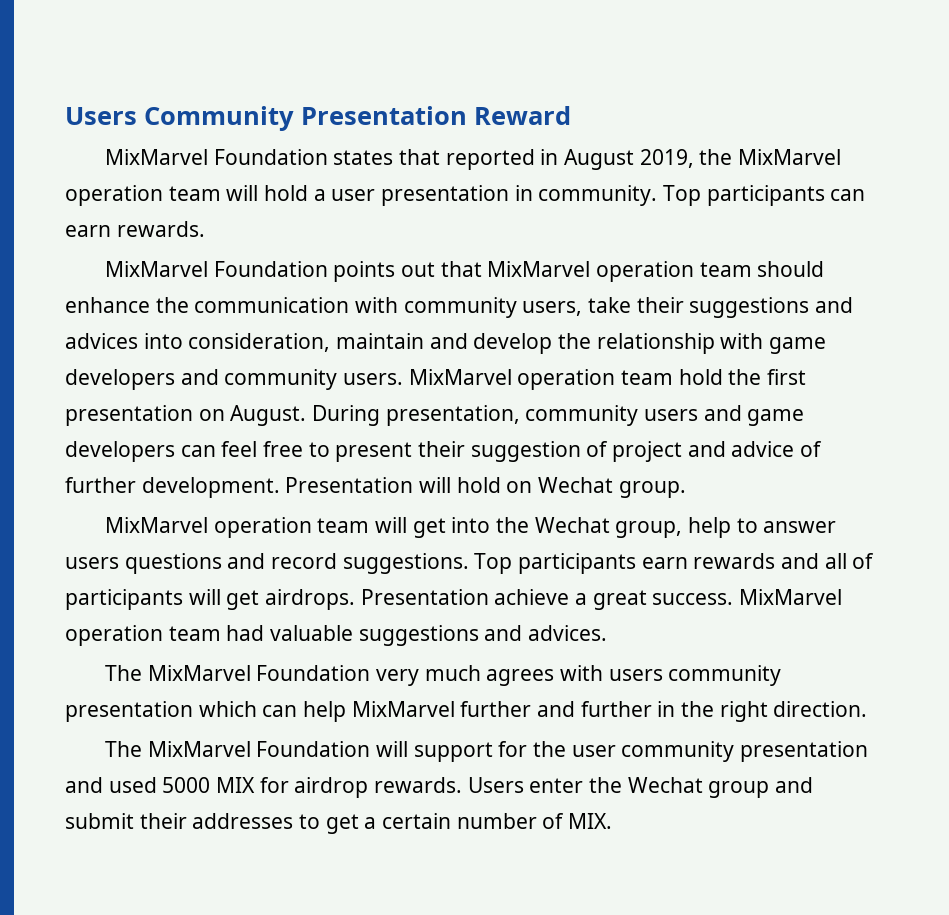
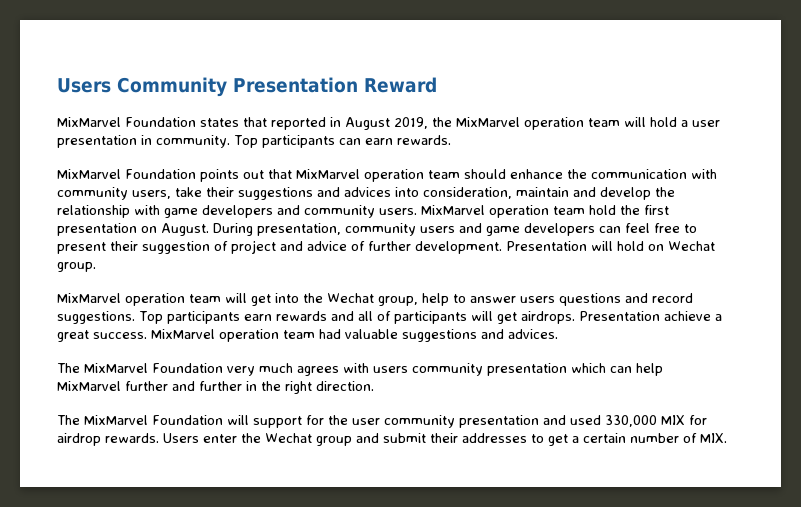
[162,777,211,793] 5000 -> [605,415,657,427] 330,000

